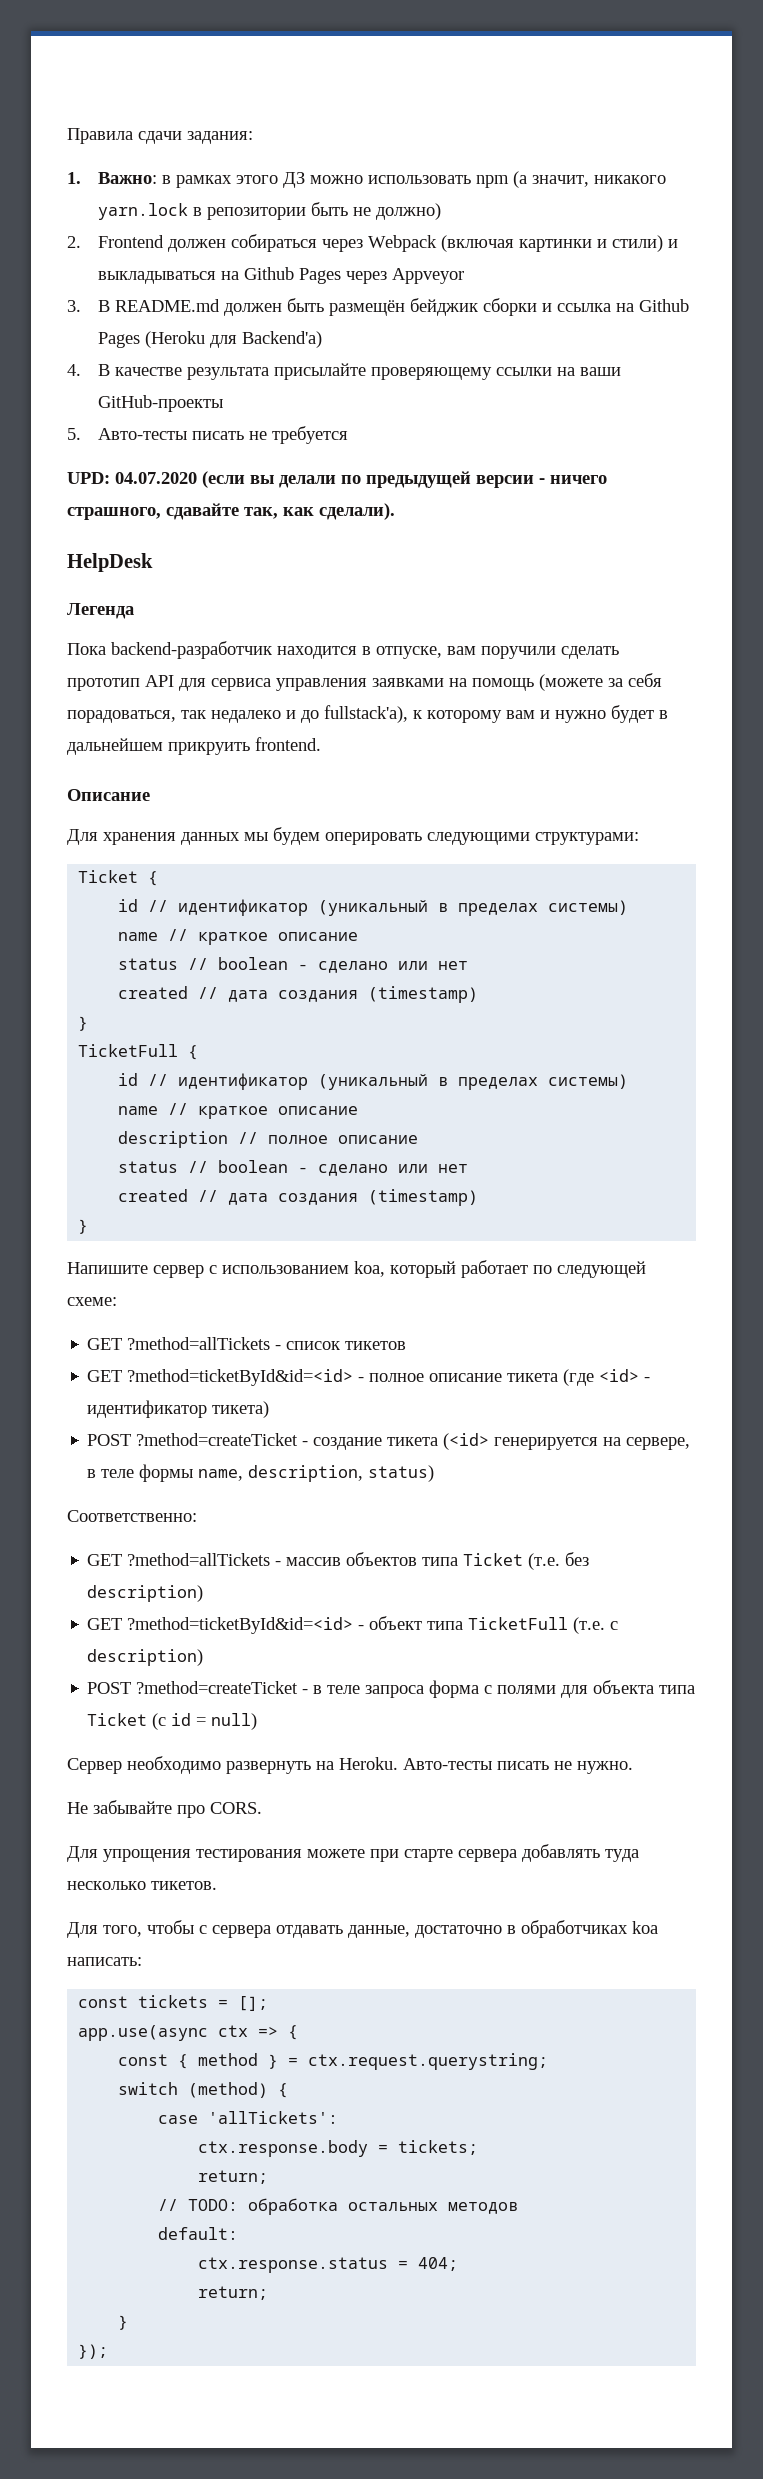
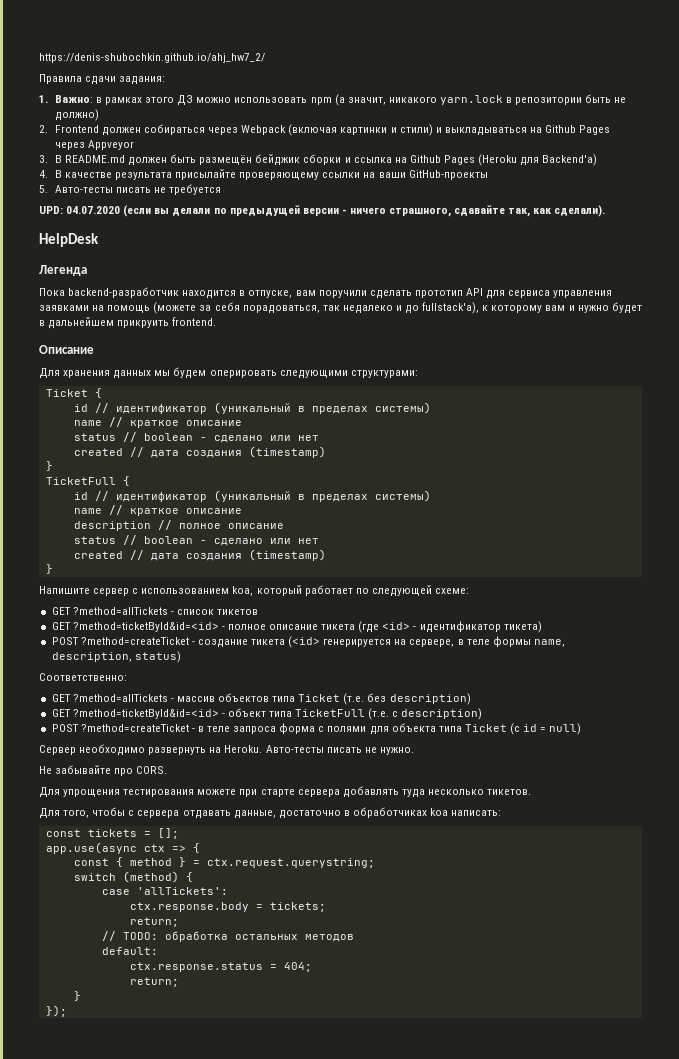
(67, 136) none -> [39,53,265,63] https://denis-shubochkin.github.io/ahj_hw7_2/ //

